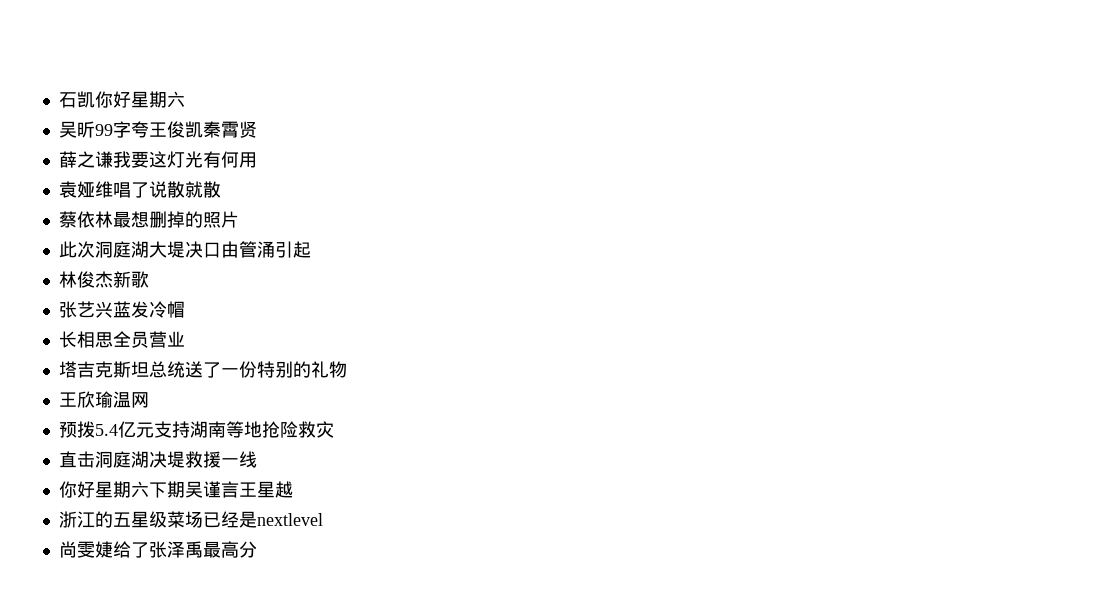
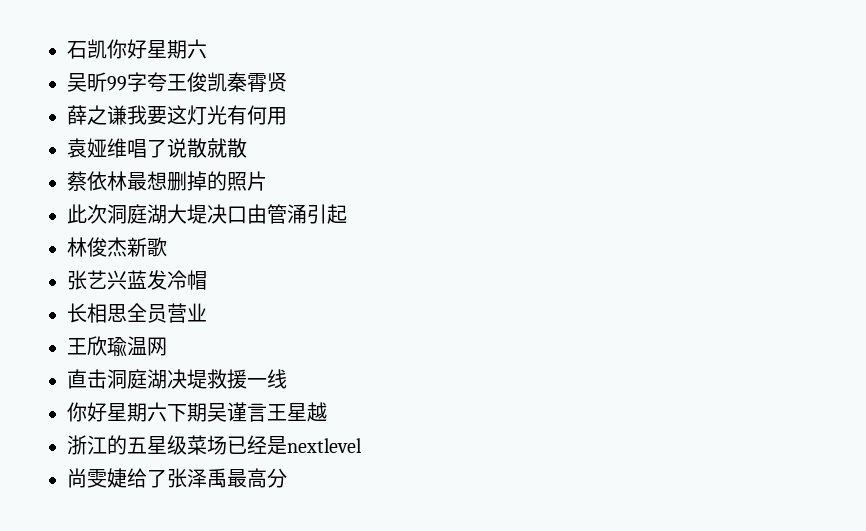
[58,361,347,378] [58,391,149,408] [58,421,334,438] 塔吉克斯坦总统送了一份特别的礼物 // 王欣瑜温网 // 预拨5.4亿元支持湖南等地抢险救灾 -> [67,336,167,356] 王欣瑜温网

